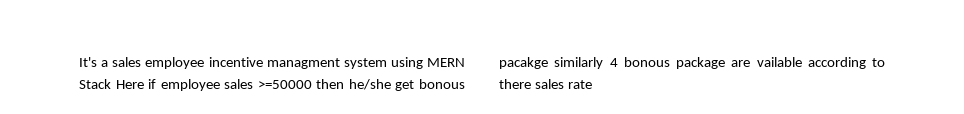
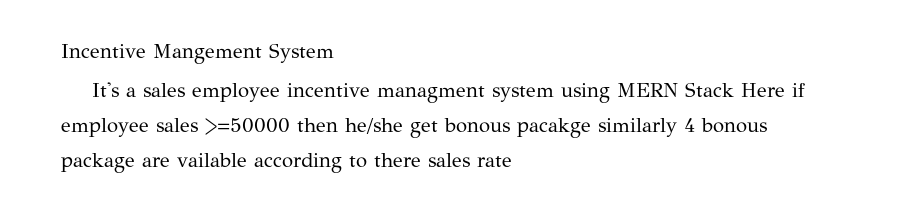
(79, 62) none -> [61,43,334,64] Incentive Mangement System //

